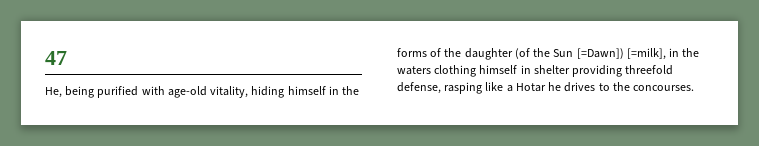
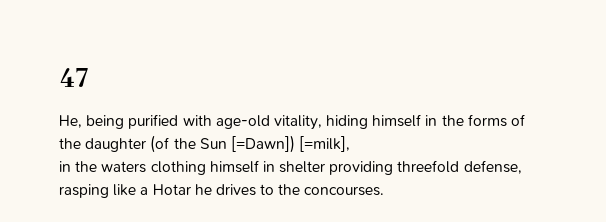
(666, 54) none -> (351, 144) //

